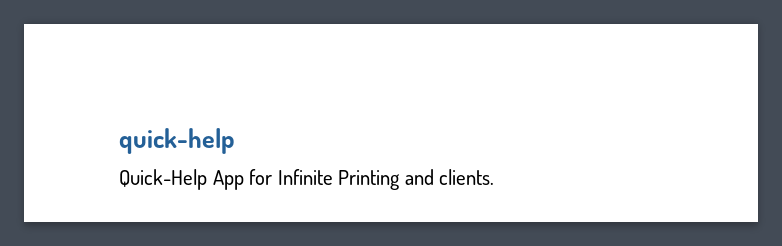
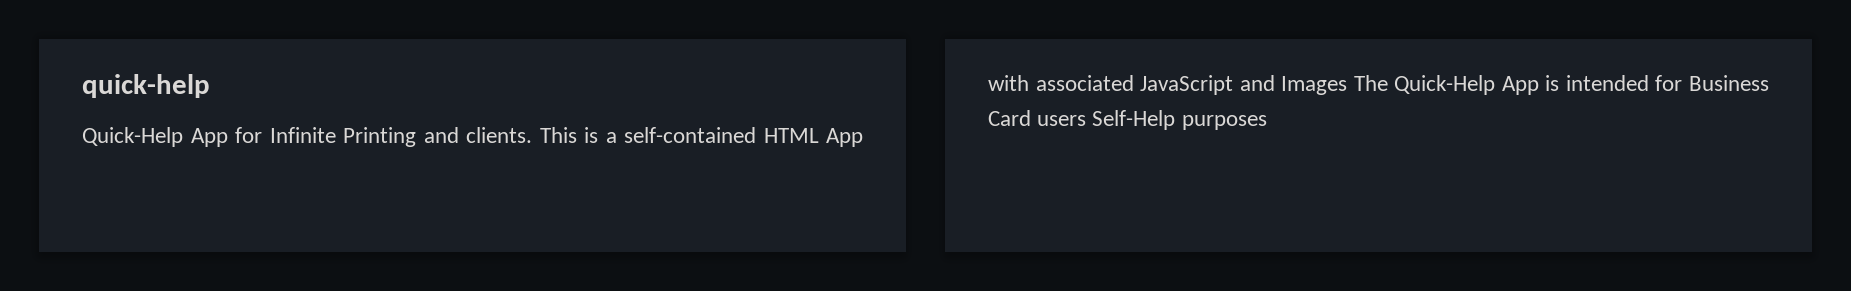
(495, 177) none -> [539,127,863,147] [988,75,1769,95] [988,110,1267,130] This is a self-contained HTML App with associated JavaScript and Images The Quick-Help App is intended for Business Card users Self-Help purposes

